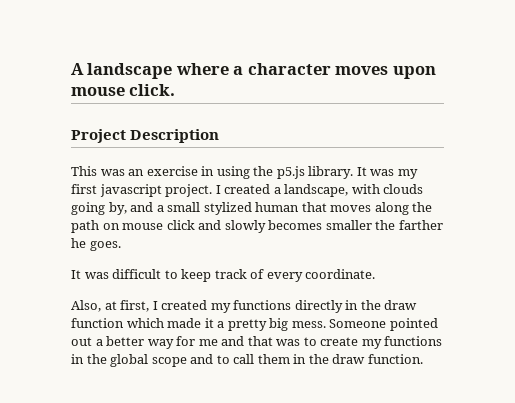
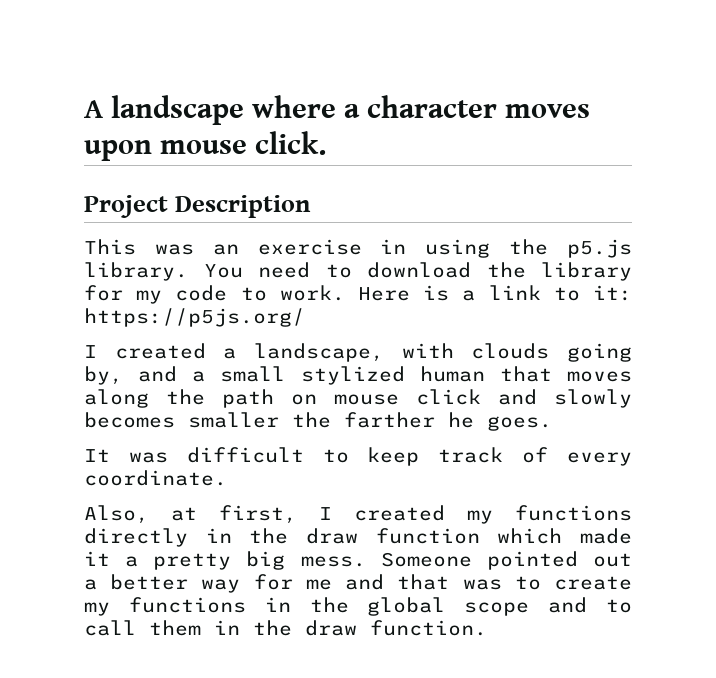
[356,167,418,179] [71,184,213,197] It was my first javascript project. -> [203,262,632,281] [84,285,632,304] [84,308,305,327] You need to download the library for my code to work. Here is a link to it: https://p5js.org/ //

